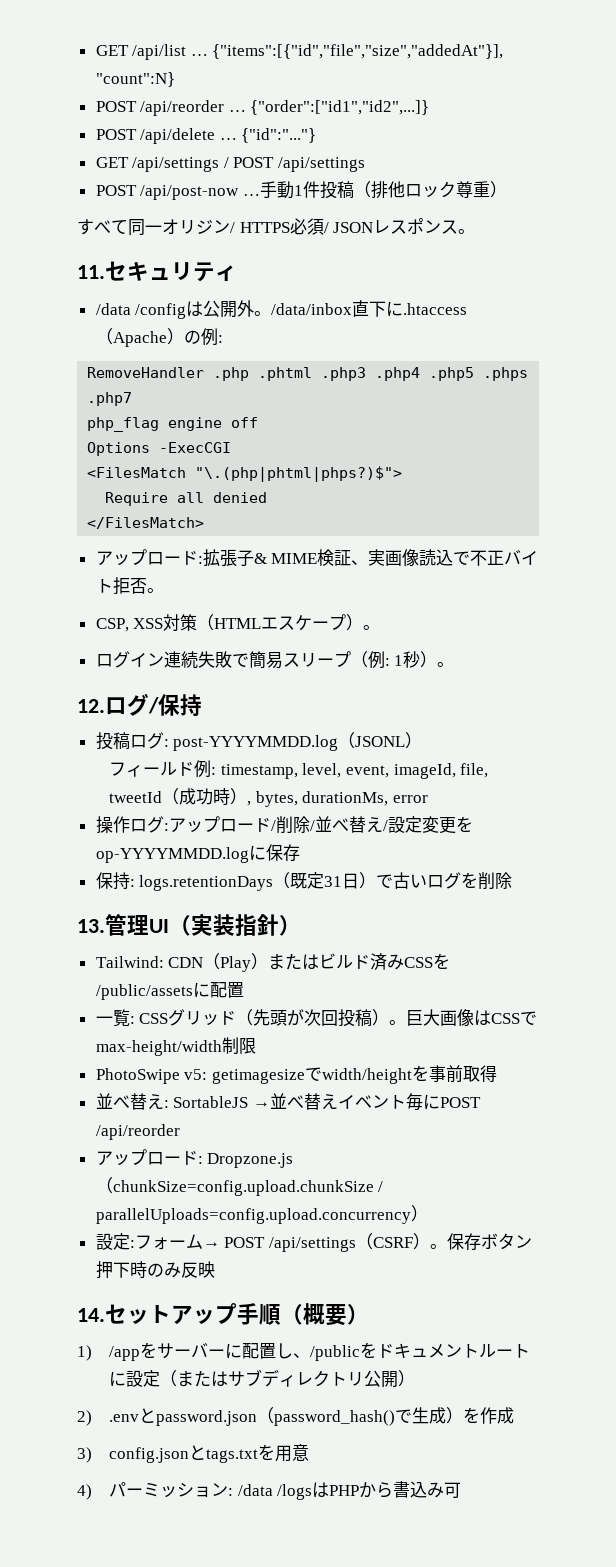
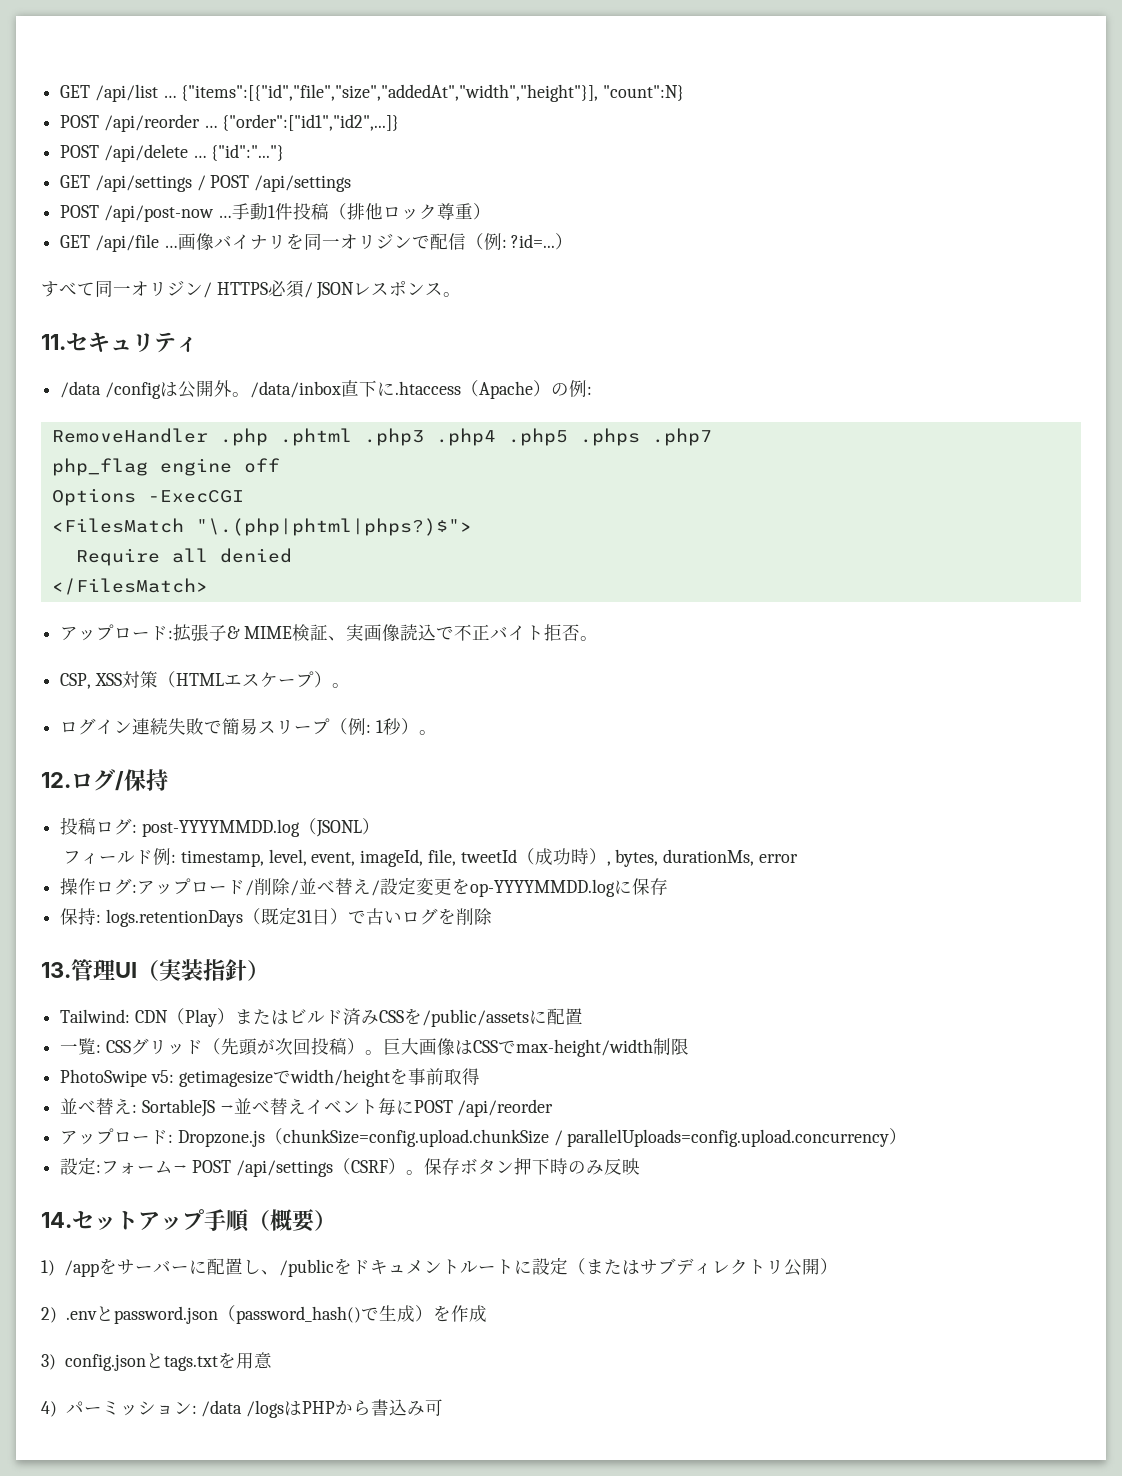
[212,44,504,59] {"items":[{"id","file","size","addedAt"}], -> [181,84,599,102] {"items":[{"id","file","size","addedAt","width","height"}],
(507, 189) none -> [60,233,574,252] // GET /api/file …画像バイナリを同一オリジンで配信（例: ?id=...）

